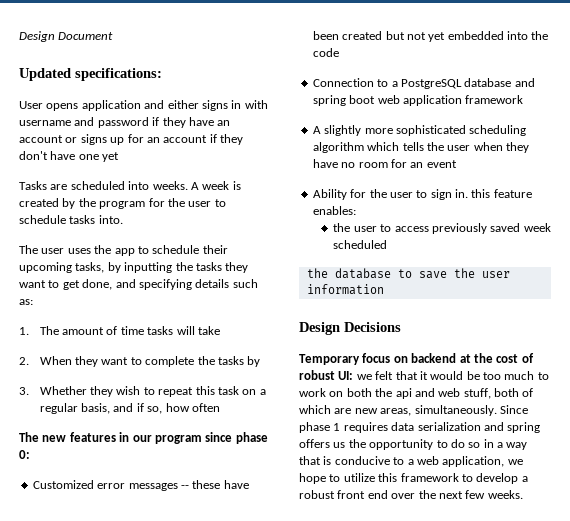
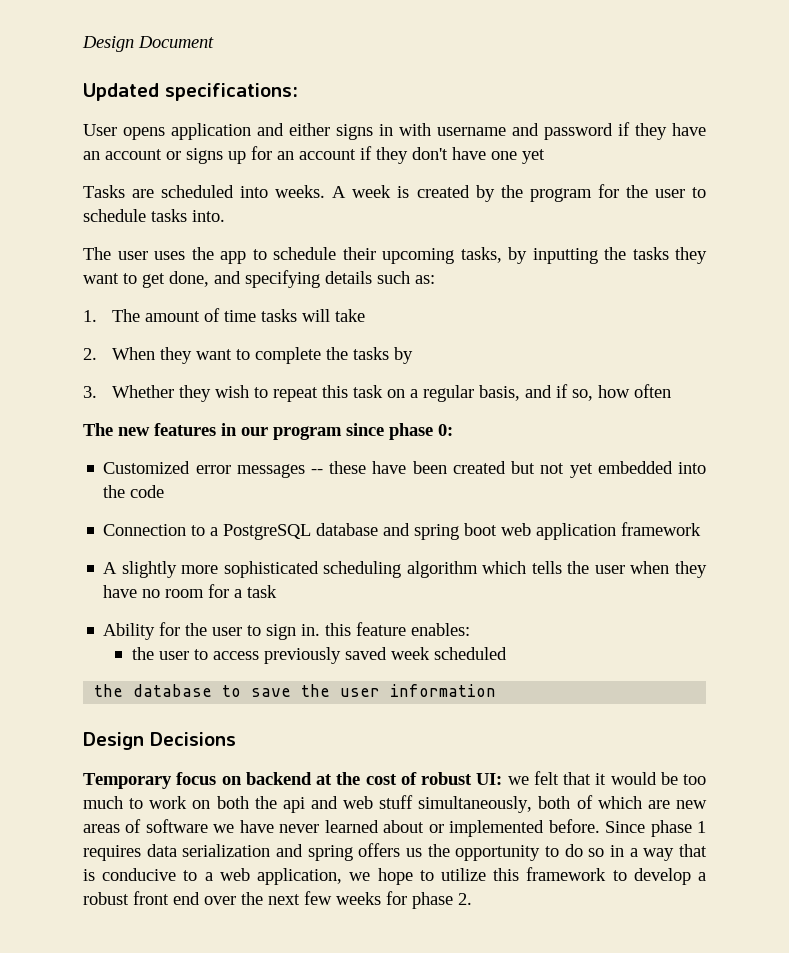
[410,160,457,168] an event -> [234,585,278,598] a task
[463,388,491,399] stuff, -> [379,795,533,813] stuff simultaneously,
[380,405,497,416] areas, simultaneously. -> [83,819,600,837] areas of software we have never learned about or implemented before.
[487,490,523,499] weeks. -> [336,891,472,909] weeks for phase 2.

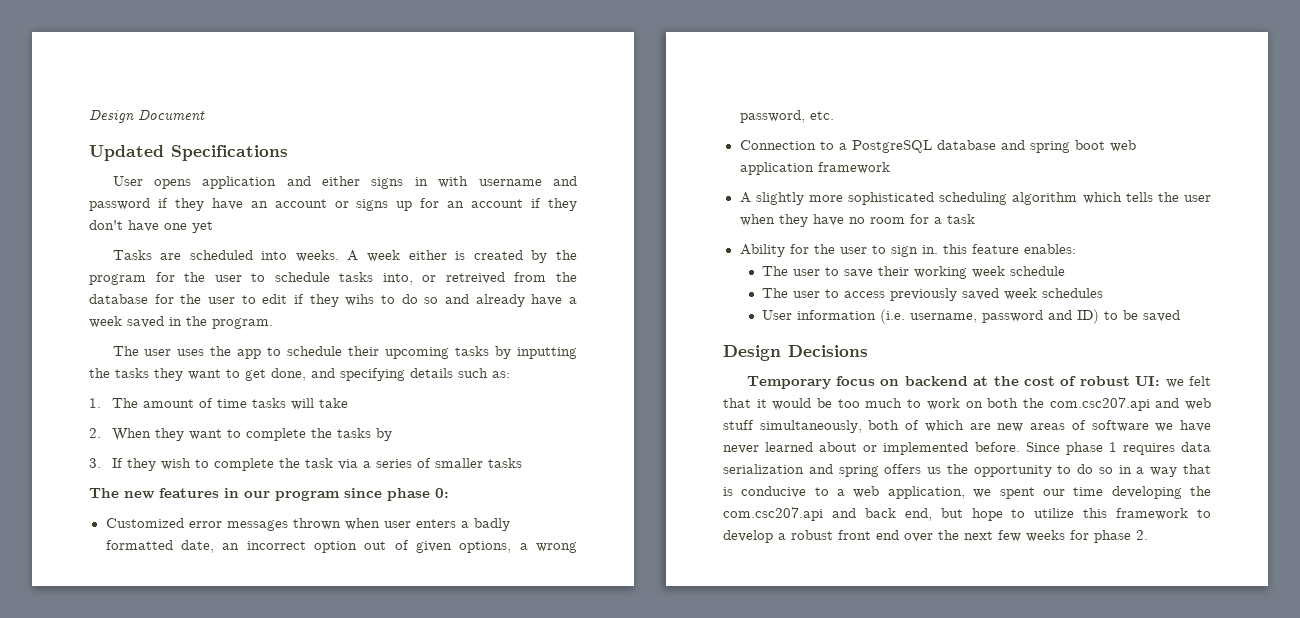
[165,83,298,101] specifications: -> [171,145,288,161] Specifications
(392, 191) none -> [408,250,447,260] either
[192,210,225,222] into. -> [382,272,578,285] [89,294,578,307] [89,316,273,329] into, or retreived from the database for the user to edit if they wihs to do so and already have a week saved in the program.
[460,247,502,263] tasks, -> [455,346,490,356] tasks
[111,385,174,398] Whether -> [111,458,123,468] If
[272,384,671,402] repeat this task on a regular basis, and if so, how often -> [213,458,522,471] complete the task via a series of smaller tasks
[311,461,706,478] [103,485,165,498] -- these have been created but not yet embedded into the code -> [292,518,510,531] [105,540,578,553] [739,110,834,123] thrown when user enters a badly formatted date, an incorrect option out of given options, a wrong password, etc.
[132,647,155,660] the -> [762,266,1066,279] [762,288,789,298] The user to save their working week schedule // The
[434,647,508,660] [94,684,497,697] scheduled // the database to save the user information -> [1042,288,1104,298] [762,309,1181,324] schedules // User information (i.e. username, password and ID) to be saved
[282,797,305,813] api -> [1049,397,1150,411] com.csc207.api
(371, 876) none -> [999,486,1211,499] [723,507,963,521] spent our time developing the com.csc207.api and back end, but

